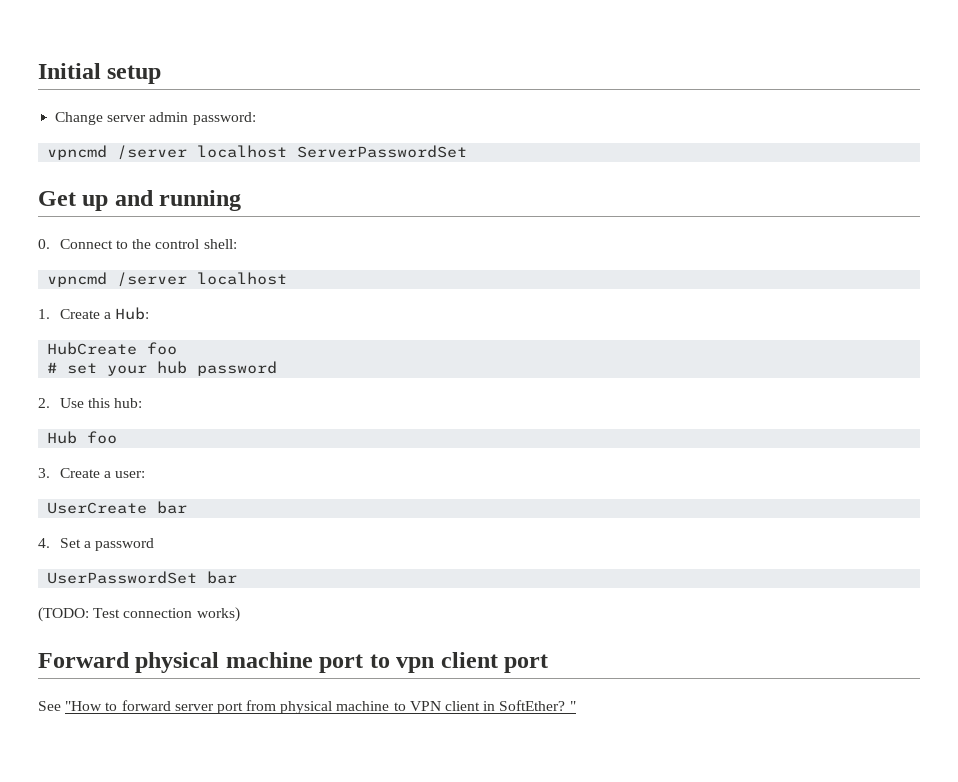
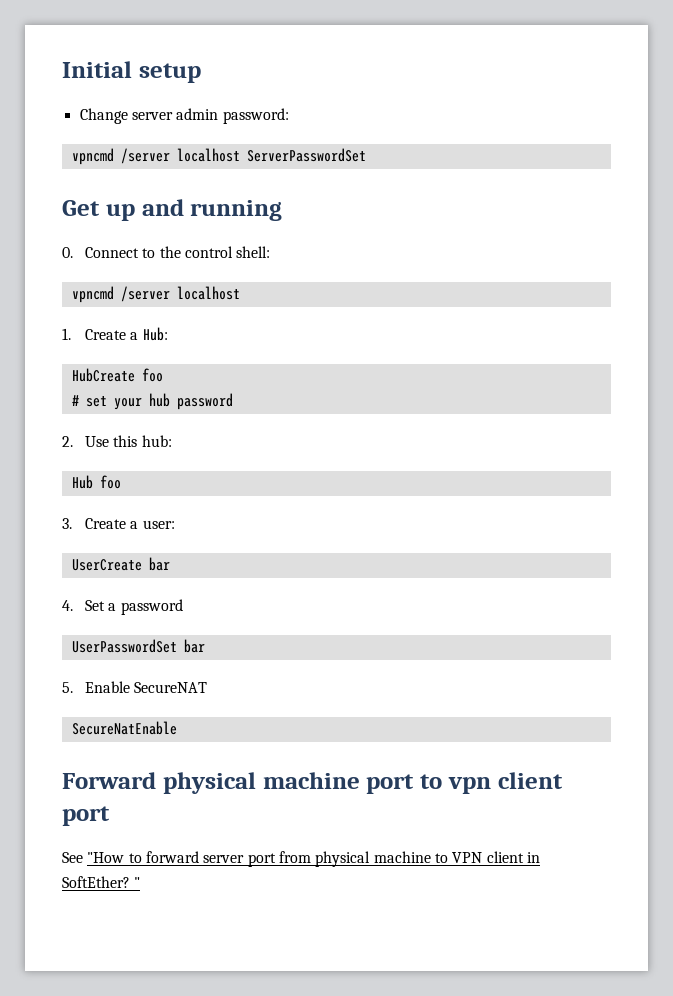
[38,607,240,622] (TODO: Test connection works) -> [62,681,208,693] [71,721,177,735] 5. Enable SecureNAT // SecureNatEnable

